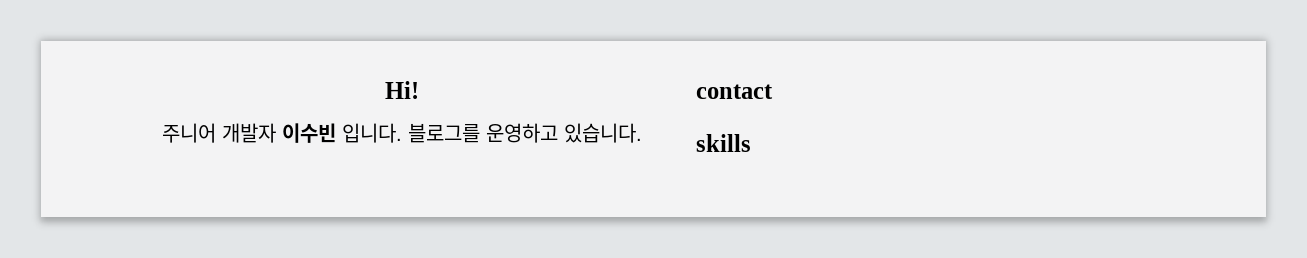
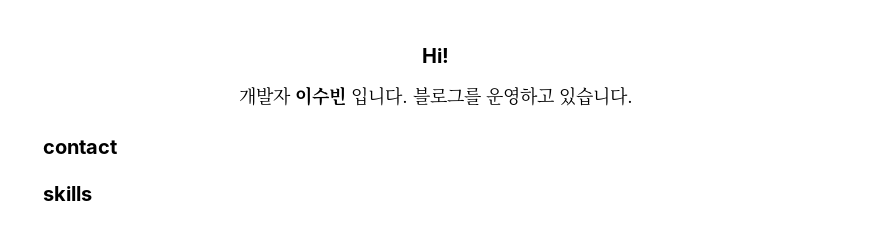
[161,123,216,143] 주니어 -> (449, 55) none

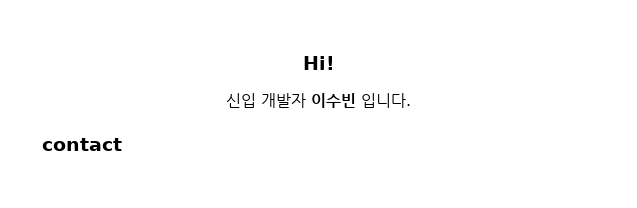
(449, 55) none -> [226,93,256,108] 신입
[412,86,633,106] 블로그를 운영하고 있습니다. -> (411, 100) none
[43,186,92,201] // skills -> (122, 144) none

